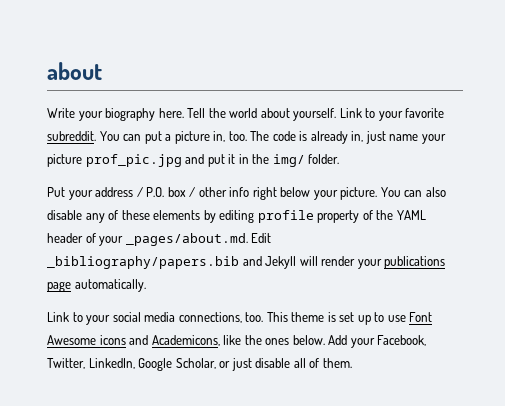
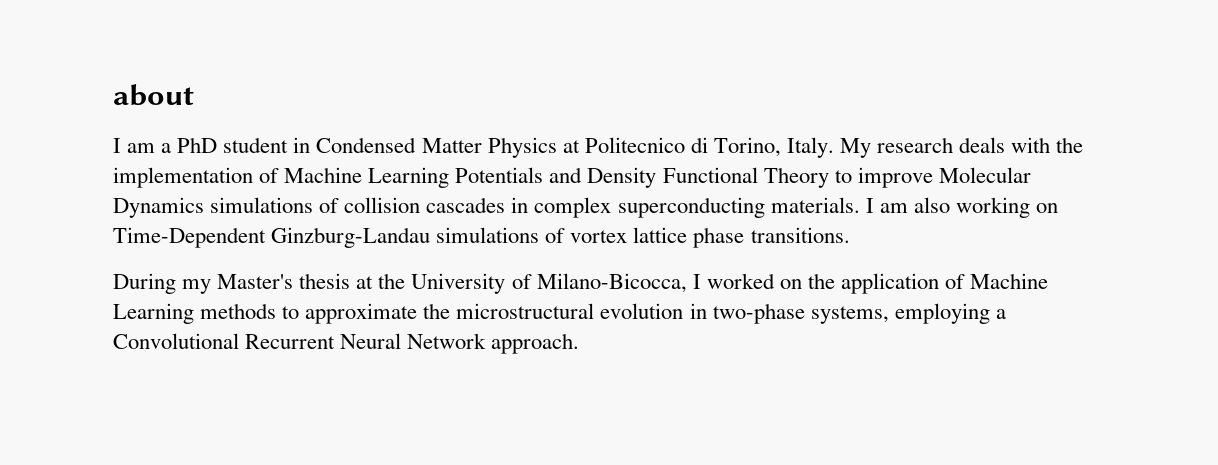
[47,108,445,121] [47,131,446,144] [47,154,340,167] [47,187,446,200] [47,210,426,223] [47,233,272,246] [47,256,446,269] [47,279,146,292] [47,312,433,325] [47,335,427,348] [47,358,352,371] Write your biography here. Tell the world about yourself. Link to your favorite subreddit. You can put a picture in, too. The code is already in, just name your picture prof_pic.jpg and put it in the img/ folder. // Put your address / P.O. box / other info right below your picture. You can also disable any of these elements by editing profile property of the YAML header of your _pages/about.md. Edit _bibliography/papers.bib and Jekyll will render your publications page automatically. // Link to your social media connections, too. This theme is set up to use Font Awesome icons and Academicons, like the ones below. Add your Facebook, Twitter, LinkedIn, Google Scholar, or just disable all of them. -> [113,137,1084,158] [113,167,1031,188] [113,197,1058,218] [113,227,850,248] [113,273,1049,294] [113,303,1006,324] [113,333,580,354] I am a PhD student in Condensed Matter Physics at Politecnico di Torino, Italy. My research deals with the implementation of Machine Learning Potentials and Density Functional Theory to improve Molecular Dynamics simulations of collision cascades in complex superconducting materials. I am also working on Time-Dependent Ginzburg-Landau simulations of vortex lattice phase transitions. // During my Master's thesis at the University of Milano-Bicocca, I worked on the application of Machine Learning methods to approximate the microstructural evolution in two-phase systems, employing a Convolutional Recurrent Neural Network approach.

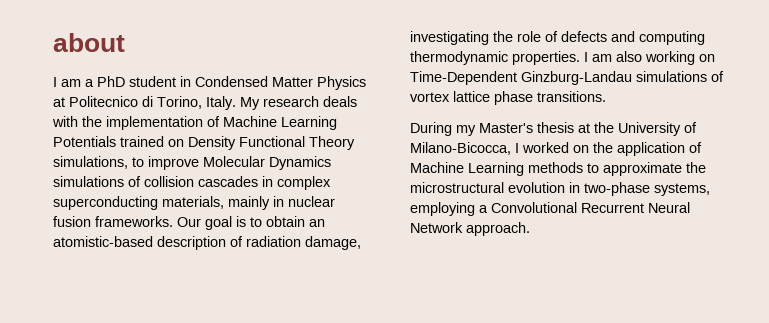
[549,167,583,183] and -> [120,136,184,147] trained on
(829, 177) none -> [53,156,128,169] simulations,
[770,197,860,213] materials. -> [162,196,335,210] [53,216,325,230] [53,236,361,250] [410,31,705,45] [410,51,580,65] materials, mainly in nuclear fusion frameworks. Our goal is to obtain an atomistic-based description of radiation damage, investigating the role of defects and computing thermodynamic properties.

